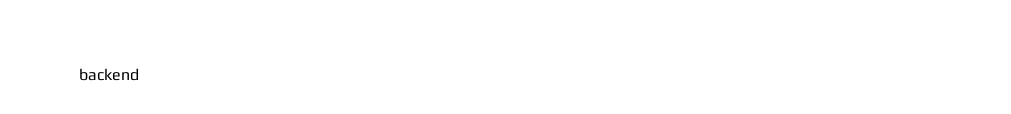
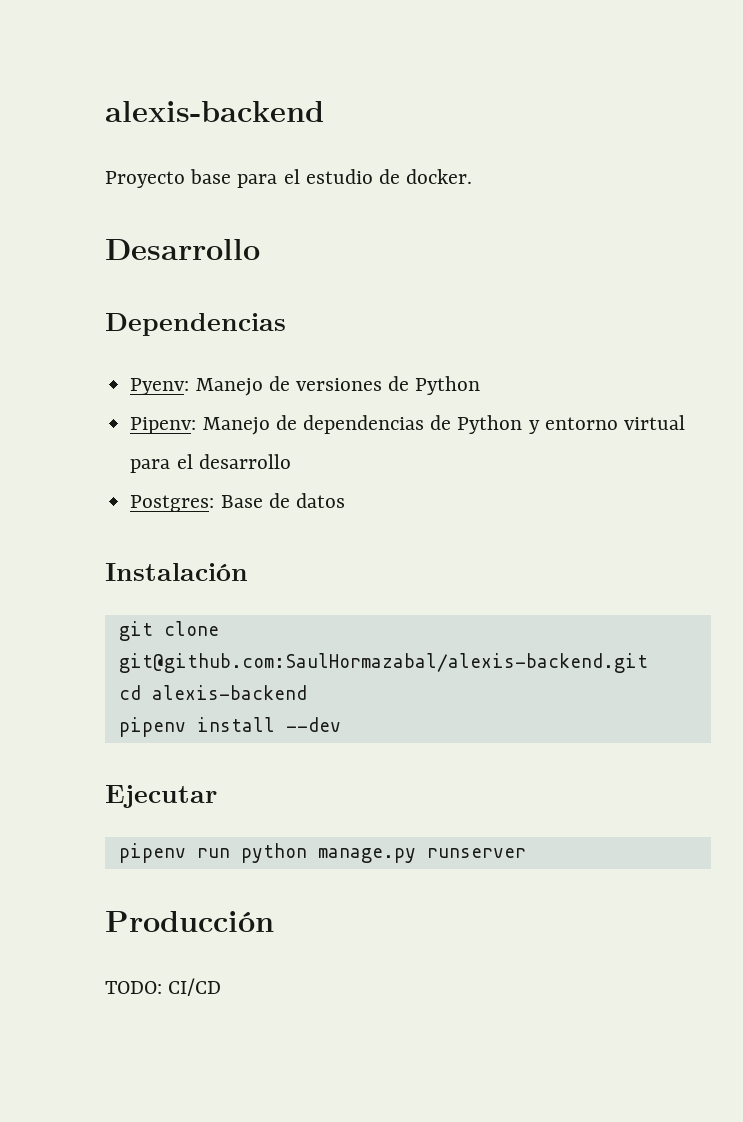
[79,68,139,81] backend -> [105,101,324,122] [105,169,473,188] [105,239,260,260] [105,313,286,336] [130,376,481,396] [130,415,685,435] [130,454,291,473] [130,493,345,512] [105,563,248,581] [118,621,219,641] [118,653,648,673] [118,685,307,700] [118,717,341,737] [105,785,217,808] [118,843,526,863] [105,911,274,932] [105,978,222,996] alexis-backend // Proyecto base para el estudio de docker. // Desarrollo // Dependencias // Pyenv: Manejo de versiones de Python // Pipenv: Manejo de dependencias de Python y entorno virtual para el desarrollo // Postgres: Base de datos // Instalación // git clone git@github.com:SaulHormazabal/alexis-backend.git // cd alexis-backend // pipenv install --dev // Ejecutar // pipenv run python manage.py runserver // Producción // TODO: CI/CD

